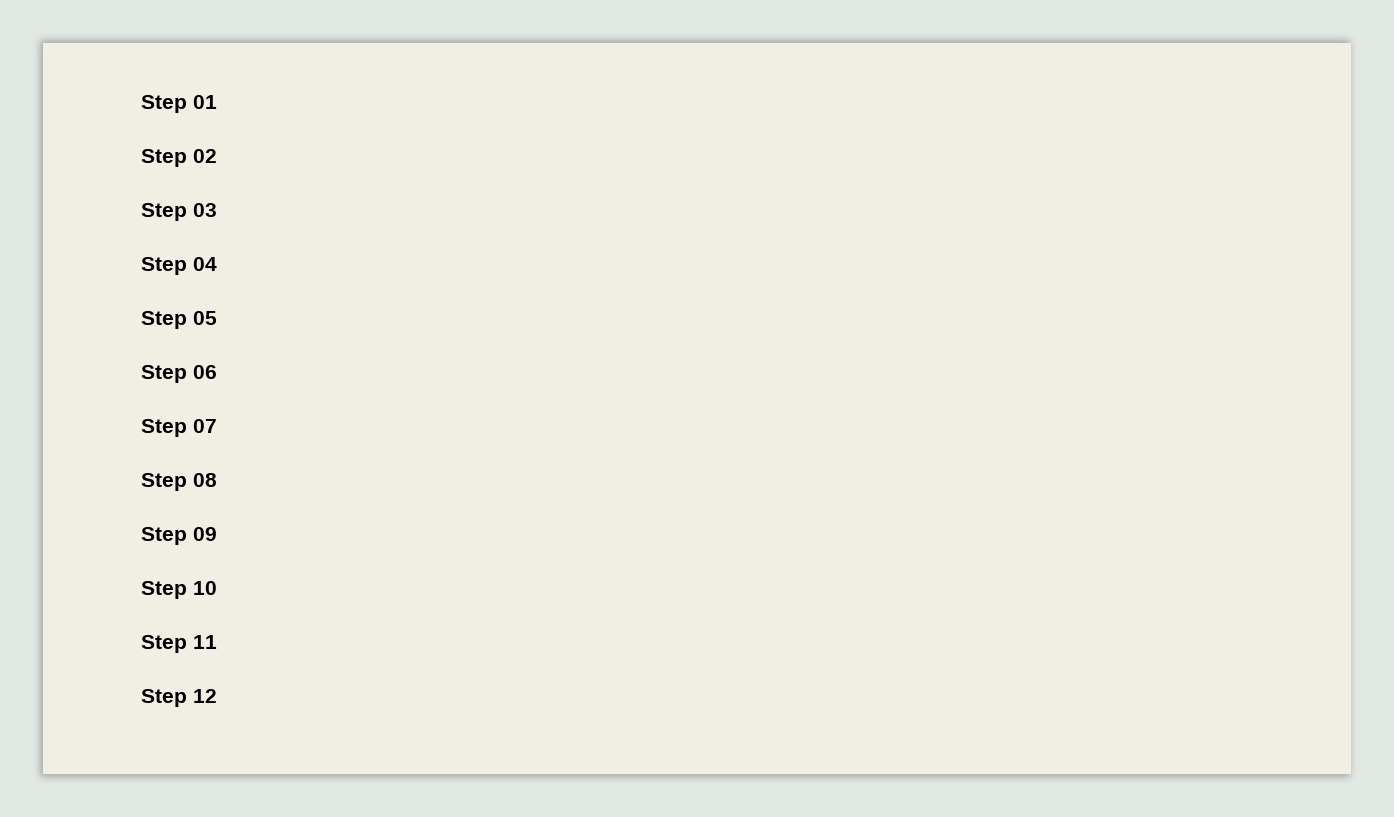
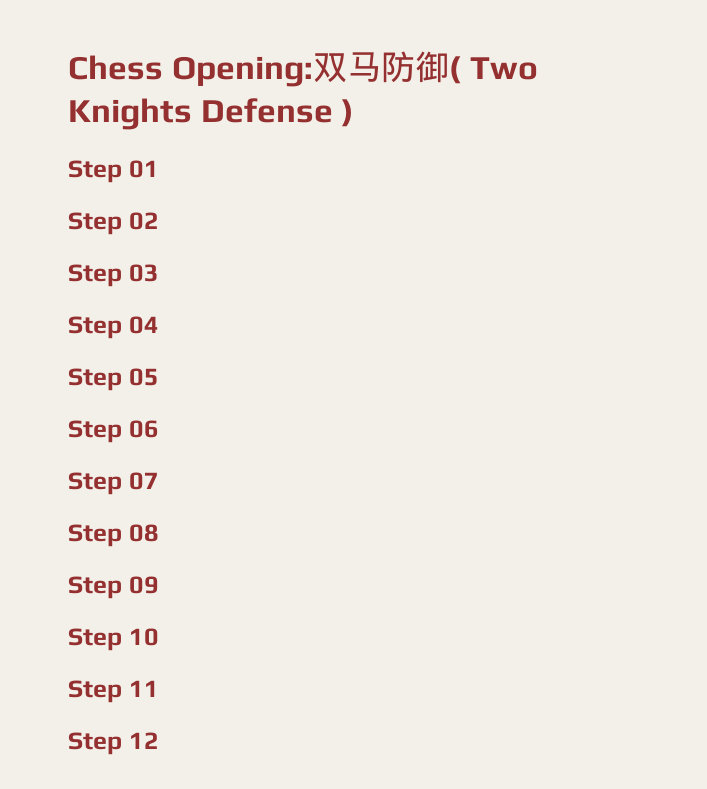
(141, 104) none -> [68,51,539,87] [68,98,355,130] Chess Opening:双马防御( Two Knights Defense ) //

